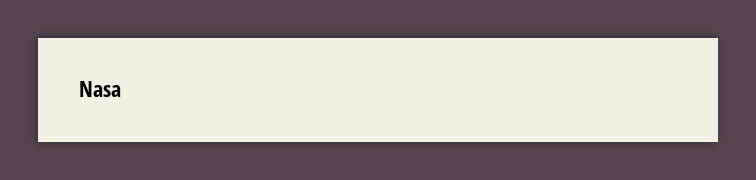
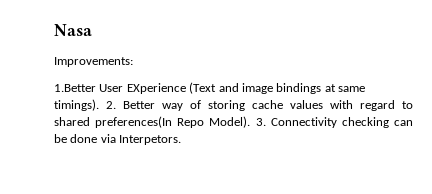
(121, 89) none -> [54,57,133,67] [54,82,365,94] [54,99,413,111] [54,116,413,128] [54,134,182,145] // Improvements: // 1.Better User EXperience (Text and image bindings at same timings). 2. Better way of storing cache values with regard to shared preferences(In Repo Model). 3. Connectivity checking can be done via Interpetors.

